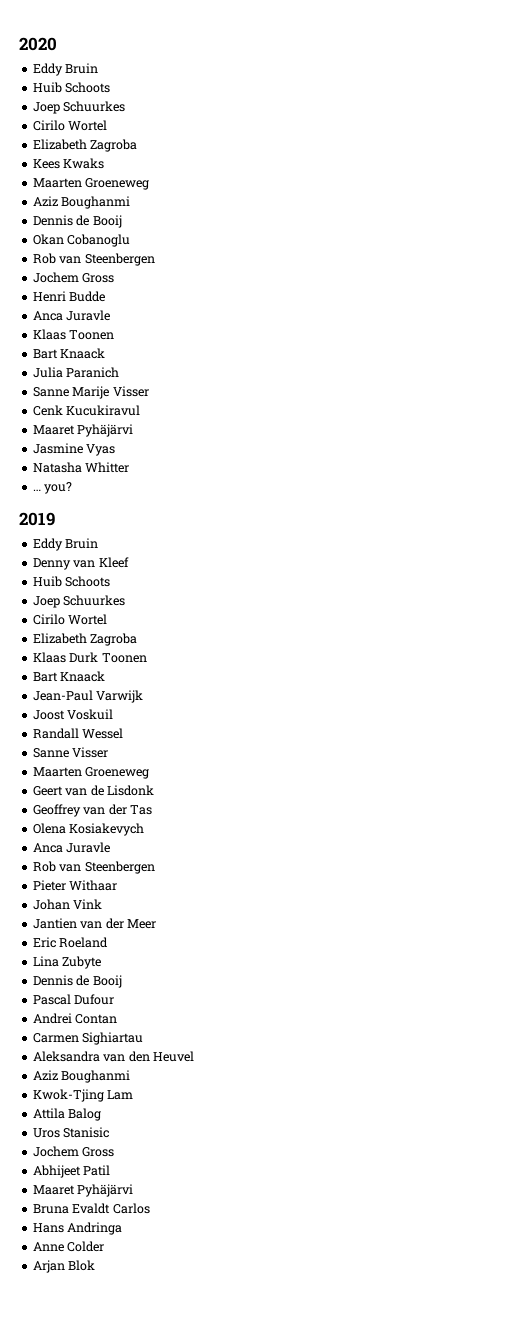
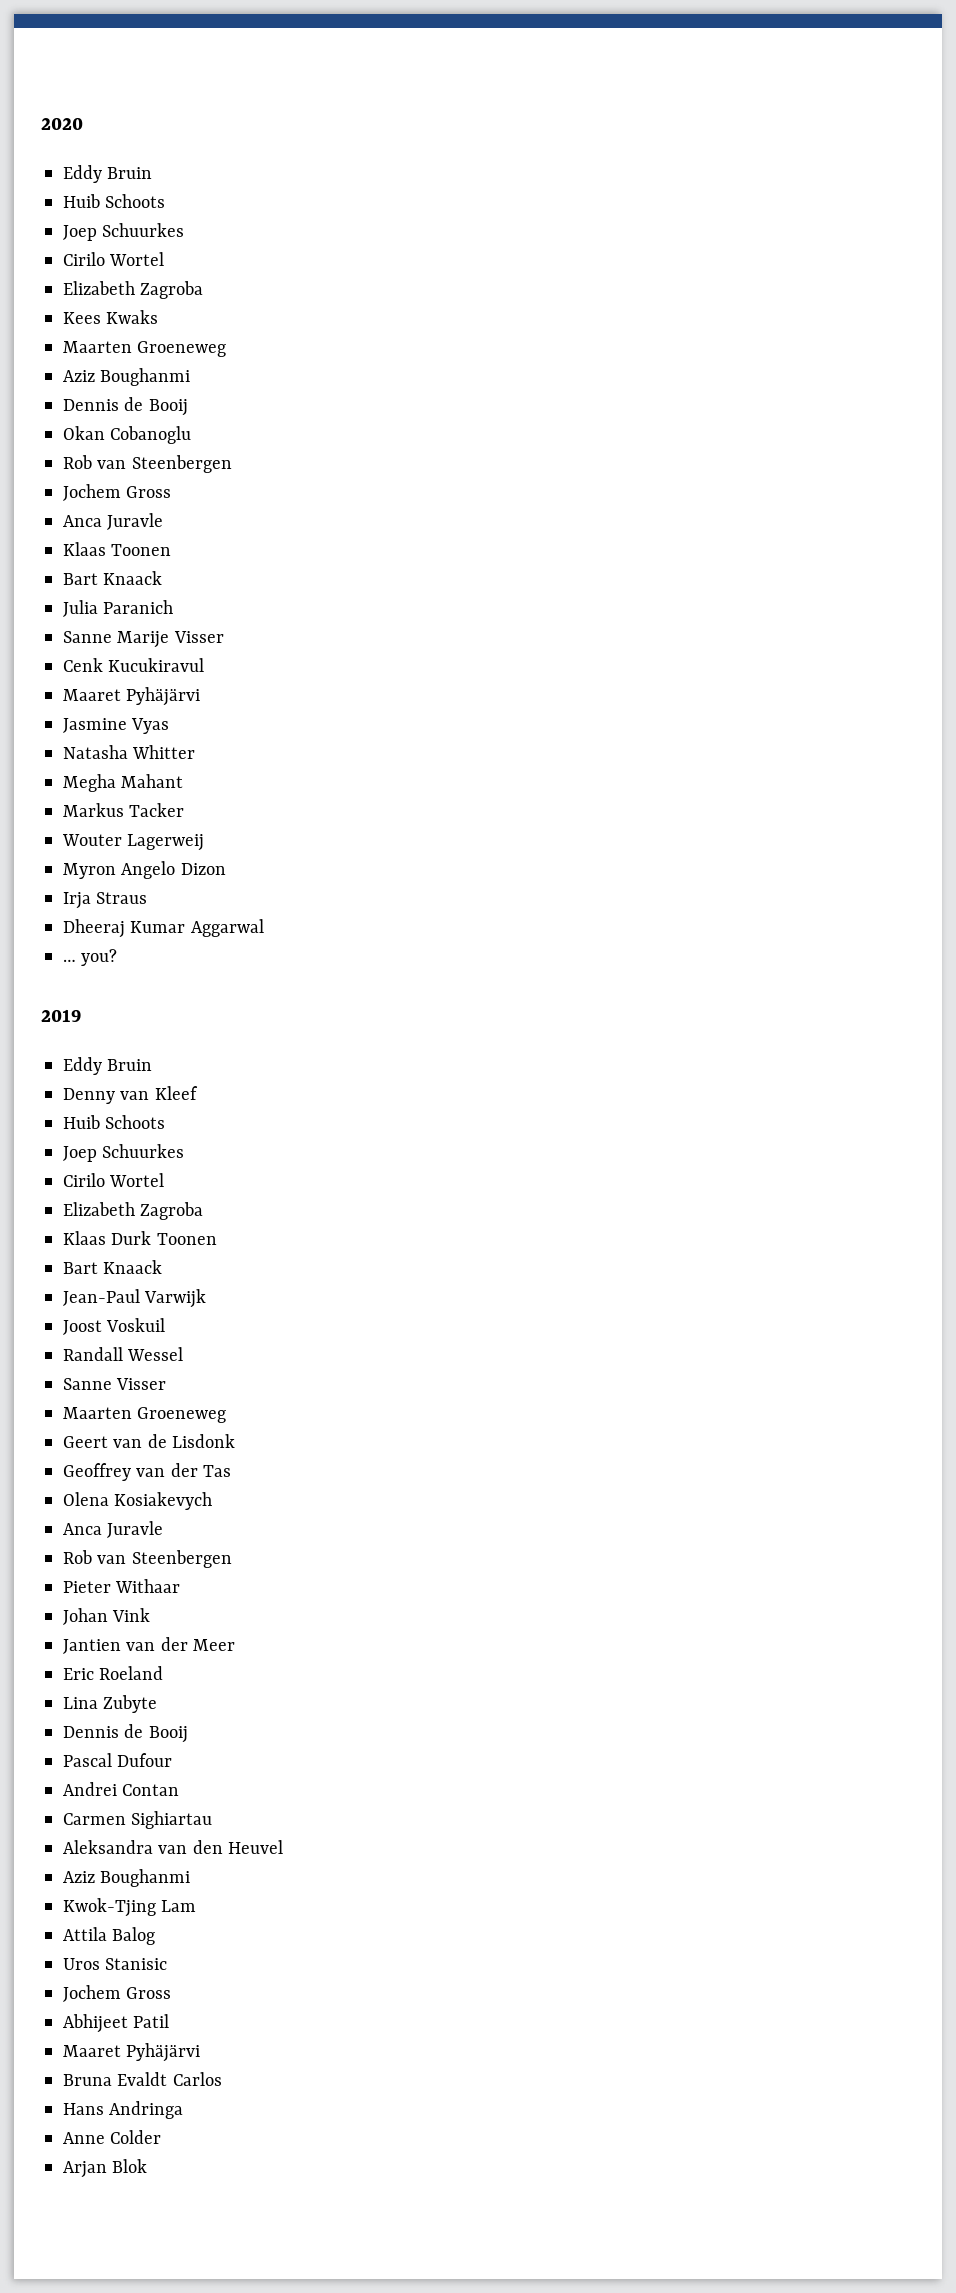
[32,291,106,302] // Henri Budde -> (172, 492) none
(130, 467) none -> [63,774,184,792] [63,803,185,817] [62,834,205,851] [63,861,226,879] [63,892,148,909] [63,919,264,938] // Megha Mahant // Markus Tacker // Wouter Lagerweij // Myron Angelo Dizon // Irja Straus // Dheeraj Kumar Aggarwal

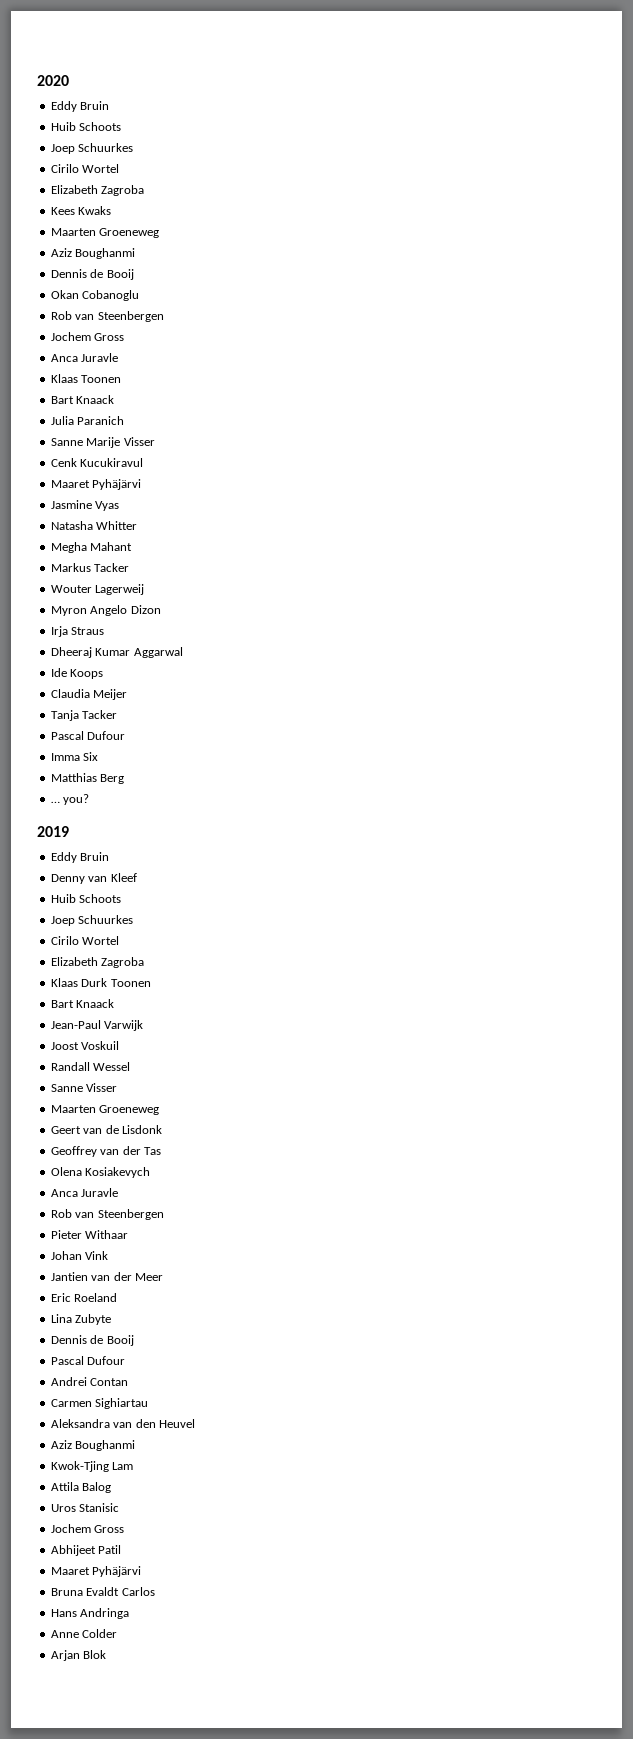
(264, 928) none -> [50,668,104,679] [50,689,128,700] [50,710,118,721] [50,731,126,740] [50,752,99,761] [50,773,125,784] // Ide Koops // Claudia Meijer // Tanja Tacker // Pascal Dufour // Imma Six // Matthias Berg

